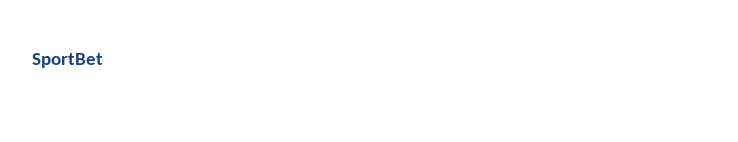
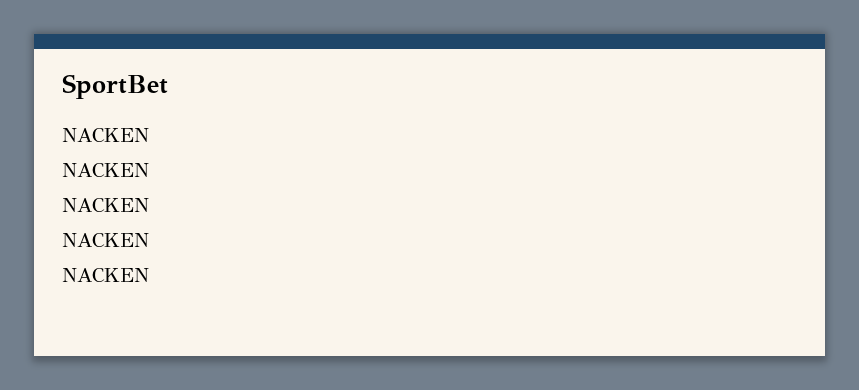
(103, 60) none -> [62,128,149,142] [62,163,149,177] [62,198,149,212] [62,233,149,247] [62,268,149,282] // NACKEN // NACKEN // NACKEN // NACKEN // NACKEN

